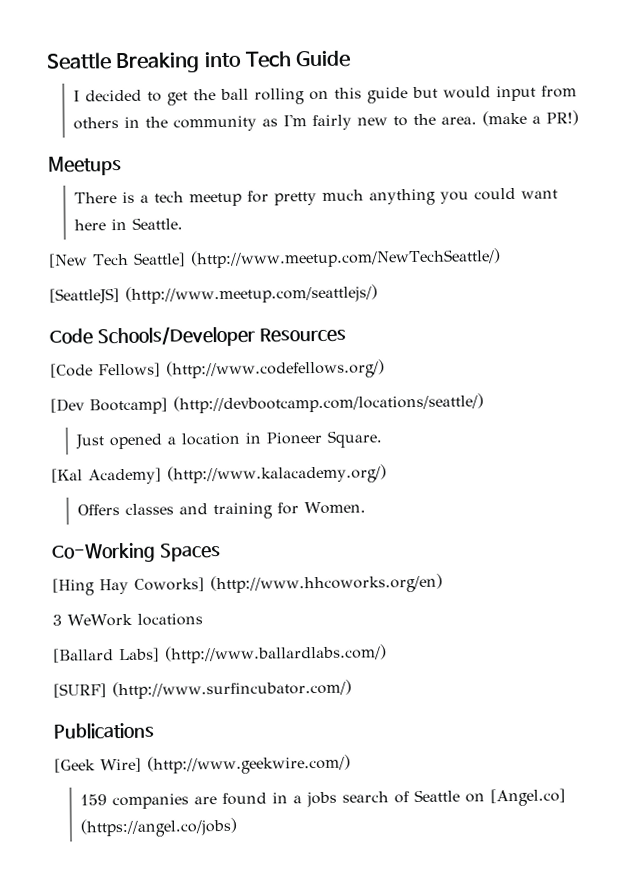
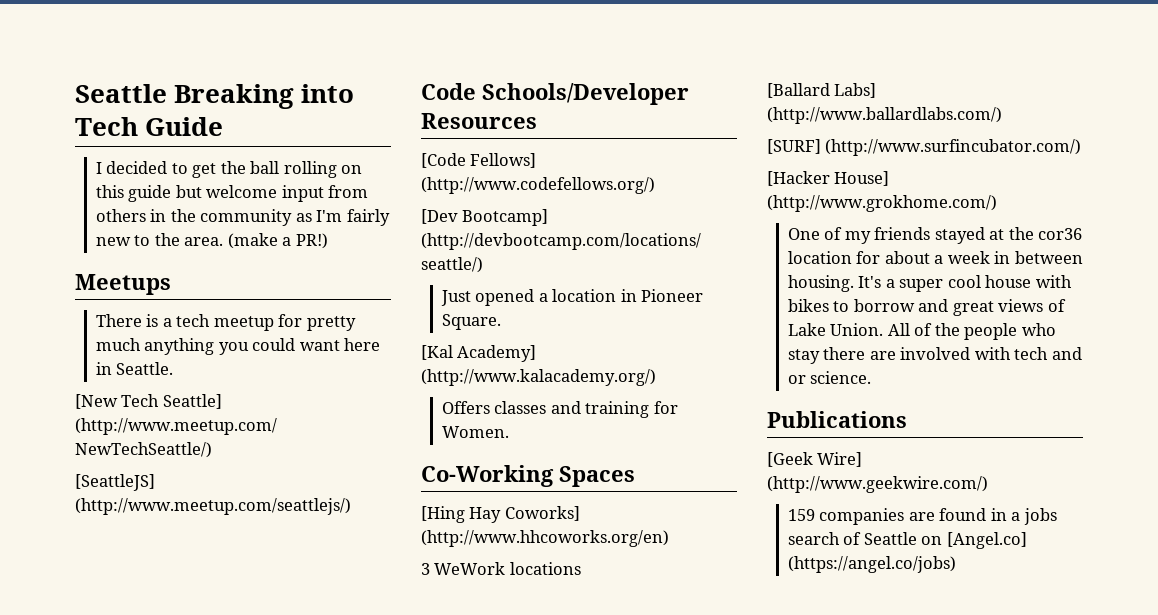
[443,86,492,99] would -> [206,185,278,198] welcome
(352, 689) none -> [767,171,890,186] [767,195,997,212] [787,227,1083,244] [787,251,1083,264] [787,275,1072,292] [787,299,1066,316] [787,323,1056,340] [787,347,1082,364] [787,371,872,384] // [Hacker House] (http://www.grokhome.com/) // One of my friends stayed at the cor36 location for about a week in between housing. It's a super cool house with bikes to borrow and great views of Lake Union. All of the people who stay there are involved with tech and or science.

